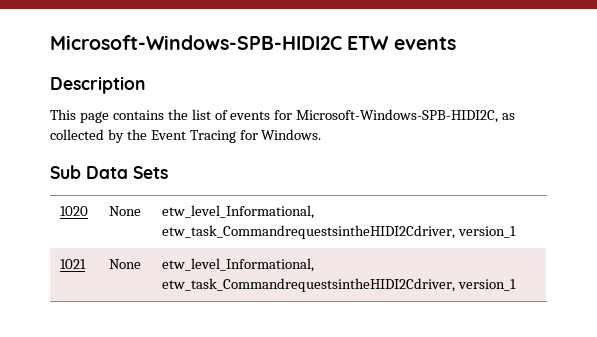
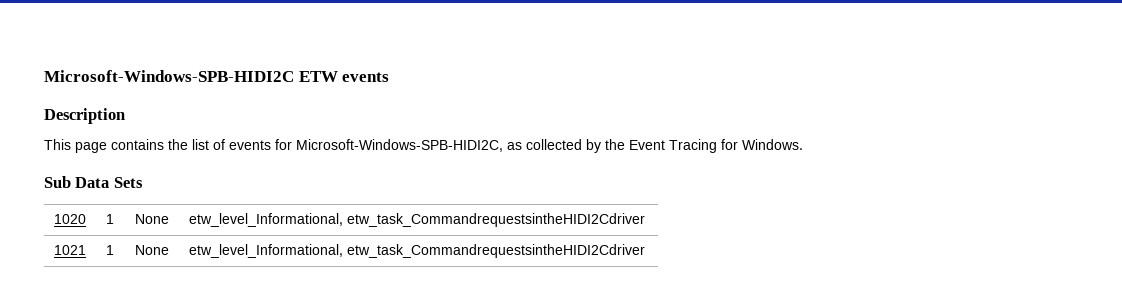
[109,206,142,216] [162,205,315,219] [162,225,517,239] [60,259,87,269] [109,259,142,269] [162,258,315,272] [162,278,517,292] None | etw_level_Informational, etw_task_CommandrequestsintheHIDI2Cdriver, version_1 // 1021 | None | etw_level_Informational, etw_task_CommandrequestsintheHIDI2Cdriver, version_1 -> [105,214,114,224] [134,214,169,224] [188,213,645,227] [53,245,86,255] [105,245,114,255] [134,245,169,255] [188,244,645,258] 1 | None | etw_level_Informational, etw_task_CommandrequestsintheHIDI2Cdriver // 1021 | 1 | None | etw_level_Informational, etw_task_CommandrequestsintheHIDI2Cdriver

